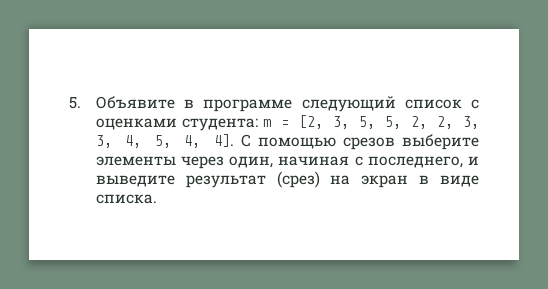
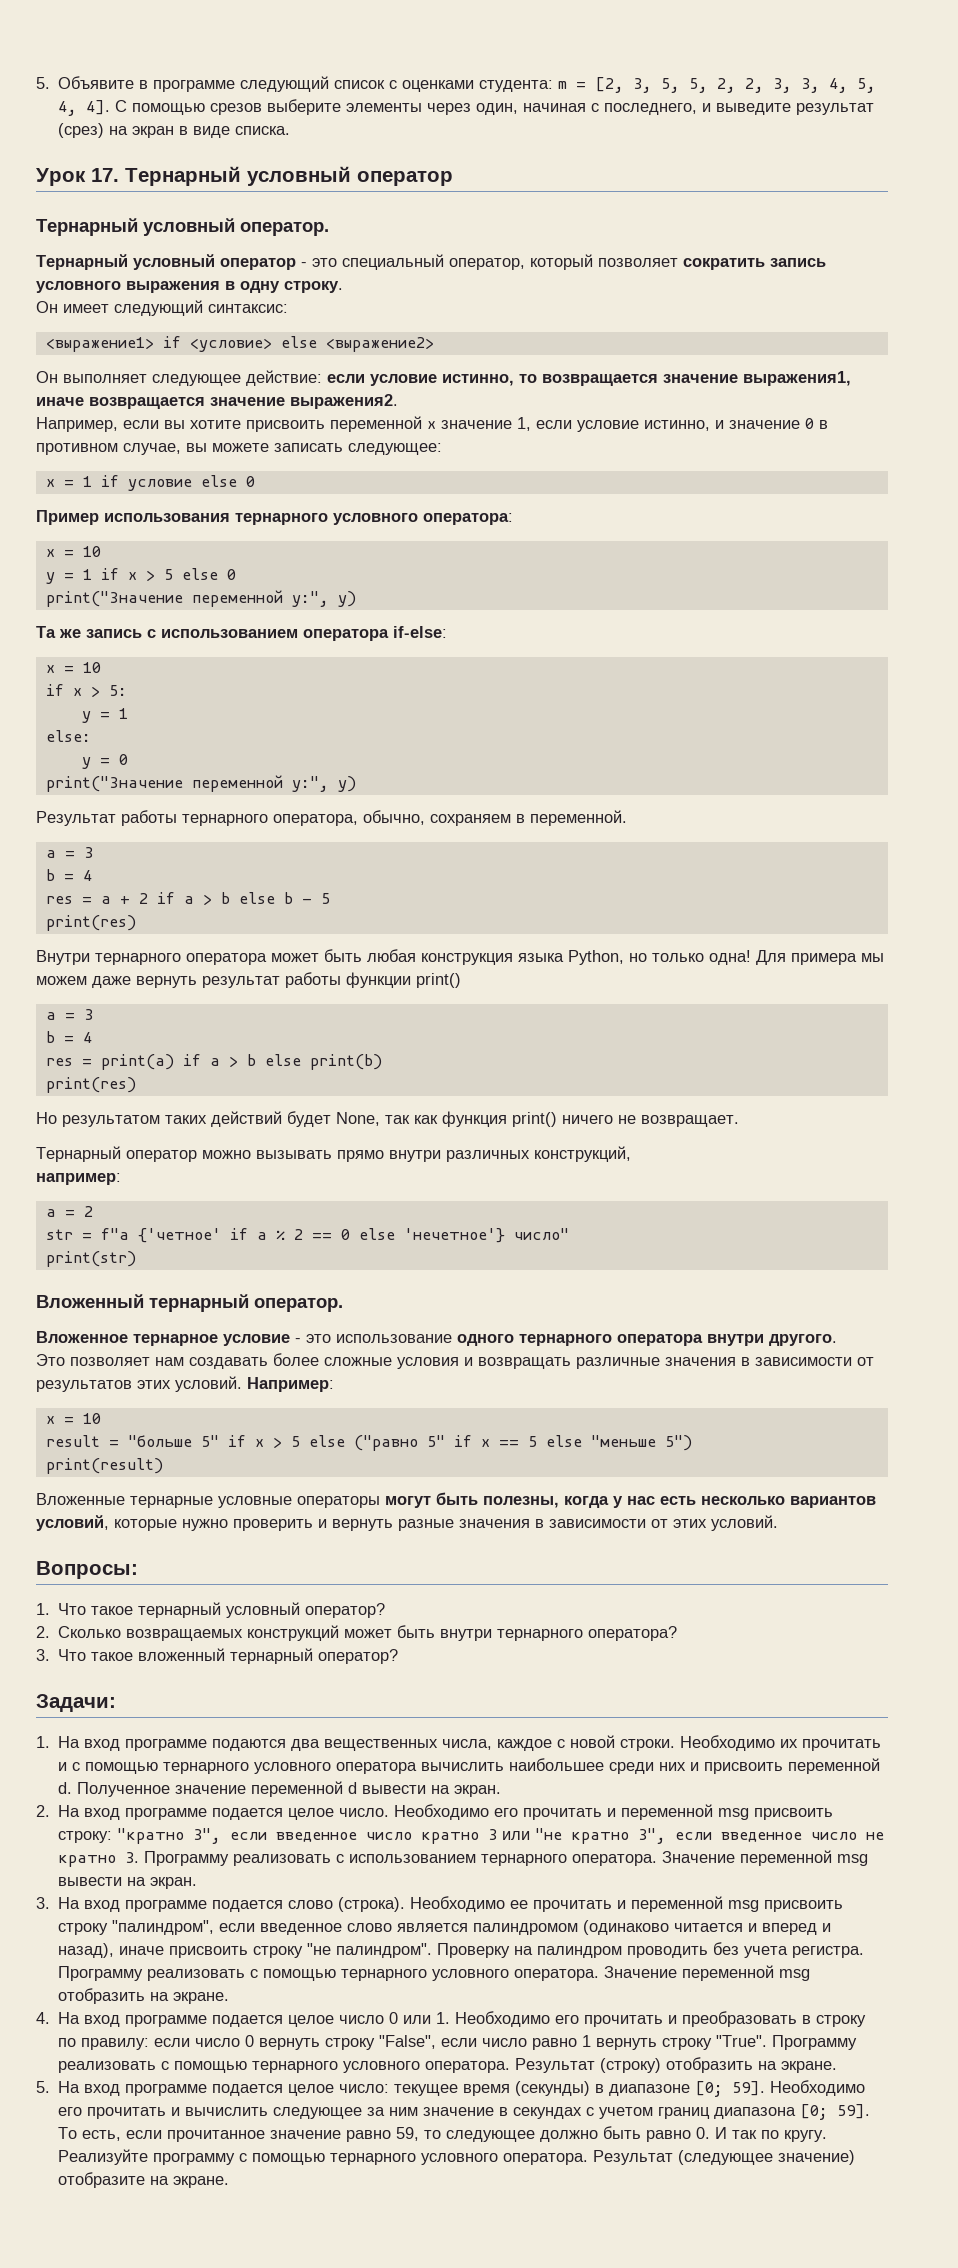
(157, 199) none -> [36,166,453,186] [36,218,329,236] [36,254,826,270] [36,281,343,293] [36,300,288,316] [45,336,434,352] [36,370,851,386] [36,394,398,409] [36,416,828,432] [36,443,442,455] [45,475,255,491] [36,510,513,525] [45,546,101,557] [45,568,236,584] [45,590,356,607] [36,626,447,641] [45,662,101,673] [45,684,127,697] [81,708,128,723] [45,730,91,742] [81,754,128,769] [45,775,356,792] [36,810,627,826] [45,847,93,858] [45,869,92,881] [45,892,330,905] [45,915,136,931] [36,949,884,965] [36,972,461,988] [45,1009,93,1020] [45,1031,92,1043] [45,1054,382,1070] [45,1077,136,1093] [36,1111,739,1127] [36,1146,631,1162] [36,1173,121,1185] [45,1206,93,1217] [45,1228,569,1243] [45,1251,136,1267] [36,1294,343,1312] [36,1331,837,1346] [36,1353,874,1369] [36,1376,334,1392] [45,1413,101,1424] [45,1435,692,1451] [45,1458,163,1474] [36,1492,876,1508] [36,1515,778,1531] [36,1561,138,1579] [36,1602,386,1618] [36,1625,678,1641] [36,1648,399,1664] [36,1694,116,1712] [36,1735,882,1751] [58,1758,881,1774] [58,1781,502,1797] [36,1804,834,1820] [58,1828,885,1844] [58,1850,869,1867] [58,1877,198,1889] [36,1896,844,1912] [58,1920,832,1935] [58,1942,865,1958] [58,1965,811,1981] [58,1988,230,2004] [36,2011,867,2027] [58,2035,858,2050] [58,2057,838,2073] [36,2080,866,2097] [58,2104,871,2120] [58,2126,828,2142] [58,2149,856,2165] [58,2172,230,2188] // Урок 17. Тернарный условный оператор // Тернарный условный оператор. // Тернарный условный оператор - это специальный оператор, который позволяет сократить запись условного выражения в одну строку. // Он имеет следующий синтаксис: // <выражение1> if <условие> else <выражение2> // Он выполняет следующее действие: если условие истинно, то возвращается значение выражения1, иначе возвращается значение выражения2. // Например, если вы хотите присвоить переменной x значение 1, если условие истинно, и значение 0 в противном случае, вы можете записать следующее: // x = 1 if условие else 0 // Пример использования тернарного условного оператора: // x = 10 // y = 1 if x > 5 else 0 // print("Значение переменной y:", y) // Та же запись с использованием оператора if-else: // x = 10 // if x > 5: // y = 1 // else: // y = 0 // print("Значение переменной y:", y) // Результат работы тернарного оператора, обычно, сохраняем в переменной. // a = 3 // b = 4 // res = a + 2 if a > b else b - 5 // print(res) // Внутри тернарного оператора может быть любая конструкция языка Python, но только одна! Для примера мы можем даже вернуть результат работы функции print() // a = 3 // b = 4 // res = print(a) if a > b else print(b) // print(res) // Но результатом таких действий будет None, так как функция print() ничего не возвращает. // Тернарный оператор можно вызывать прямо внутри различных конструкций, // например: // a = 2 // str = f"a {'четное' if a % 2 == 0 else 'нечетное'} число" // print(str) // Вложенный тернарный оператор. // Вложенное тернарное условие - это использование одного тернарного оператора внутри другого. // Это позволяет нам создавать более сложные условия и возвращать различные значения в зависимости от результатов этих условий. Например: // x = 10 // result = "больше 5" if x > 5 else ("равно 5" if x == 5 else "меньше 5") // print(result) // Вложенные тернарные условные операторы могут быть полезны, когда у нас есть несколько вариантов условий, которые нужно проверить и вернуть разные значения в зависимости от этих условий. // Вопросы: // 1. Что такое тернарный условный оператор? // 2. Сколько возвращаемых конструкций может быть внутри тернарного оператора? // 3. Что такое вложенный тернарный оператор? // Задачи: // 1. На вход программе подаются два вещественных числа, каждое с новой строки. Необходимо их прочитать и с помощью тернарного условного оператора вычислить наибольшее среди них и присвоить переменной d. Полученное значение переменной d вывести на экран. // 2. На вход программе подается целое число. Необходимо его прочитать и переменной msg присвоить строку: "кратно 3", если введенное число кратно 3 или "не кратно 3", если введенное число не кратно 3. Программу реализовать с использованием тернарного оператора. Значение переменной msg вывести на экран. // 3. На вход программе подается слово (строка). Необходимо ее прочитать и переменной msg присвоить строку "палиндром", если введенное слово является палиндромом (одинаково читается и вперед и назад), иначе присвоить строку "не палиндром". Проверку на палиндром проводить без учета регистра. Программу реализовать с помощью тернарного условного оператора. Значение переменной msg отобразить на экране. // 4. На вход программе подается целое число 0 или 1. Необходимо его прочитать и преобразовать в строку по правилу: если число 0 вернуть строку "False", если число равно 1 вернуть строку "True". Программу реализовать с помощью тернарного условного оператора. Результат (строку) отобразить на экране. // 5. На вход программе подается целое число: текущее время (секунды) в диапазоне [0; 59]. Необходимо его прочитать и вычислить следующее за ним значение в секундах с учетом границ диапазона [0; 59]. То есть, если прочитанное значение равно 59, то следующее должно быть равно 0. И так по кругу. Реализуйте программу с помощью тернарного условного оператора. Результат (следующее значение) отобразите на экране.

